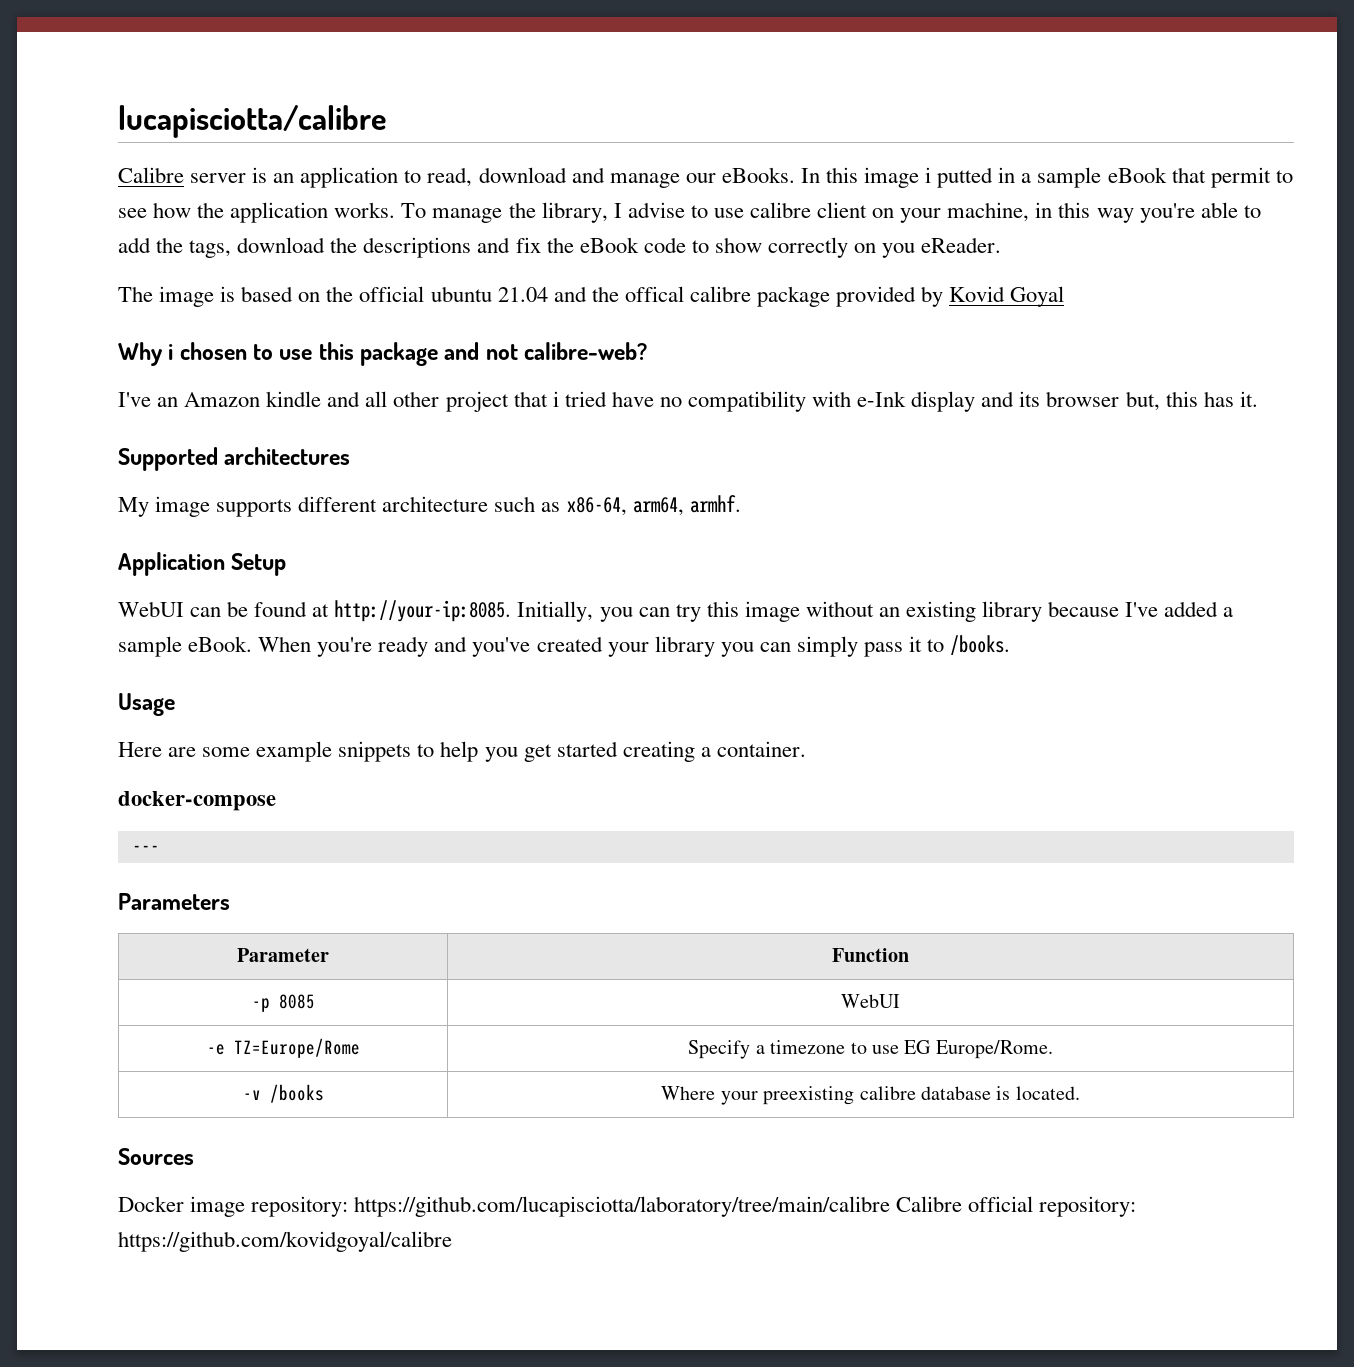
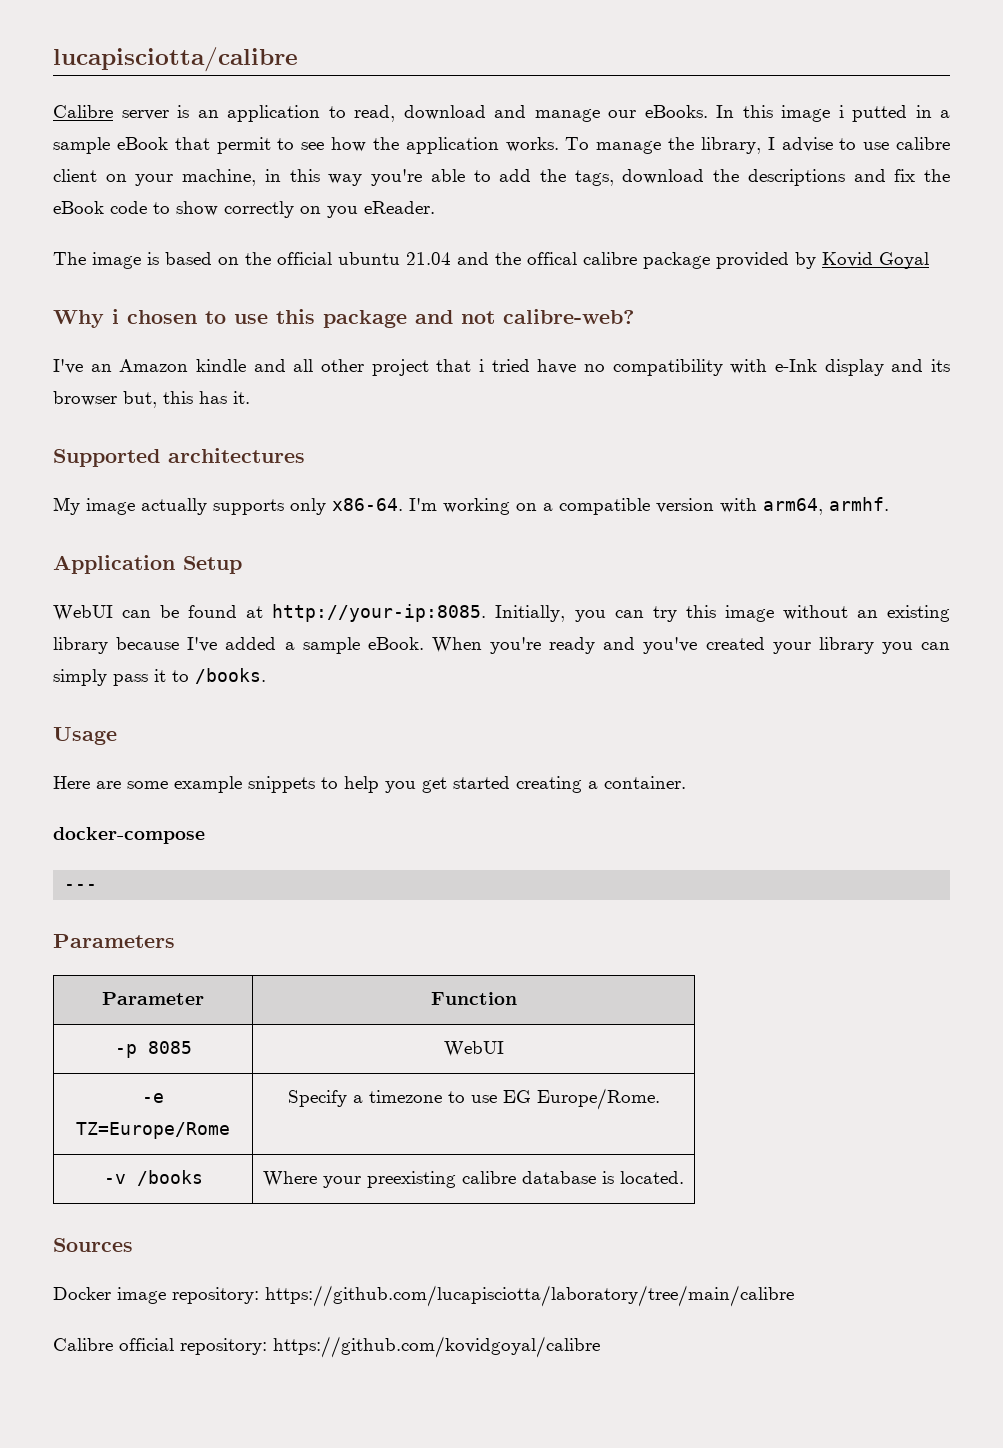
[216,496,627,517] supports different architecture such as x86-64, -> [141,498,757,515] actually supports only x86-64. I'm working on a compatible version with
(891, 1206) none -> (794, 1296) //

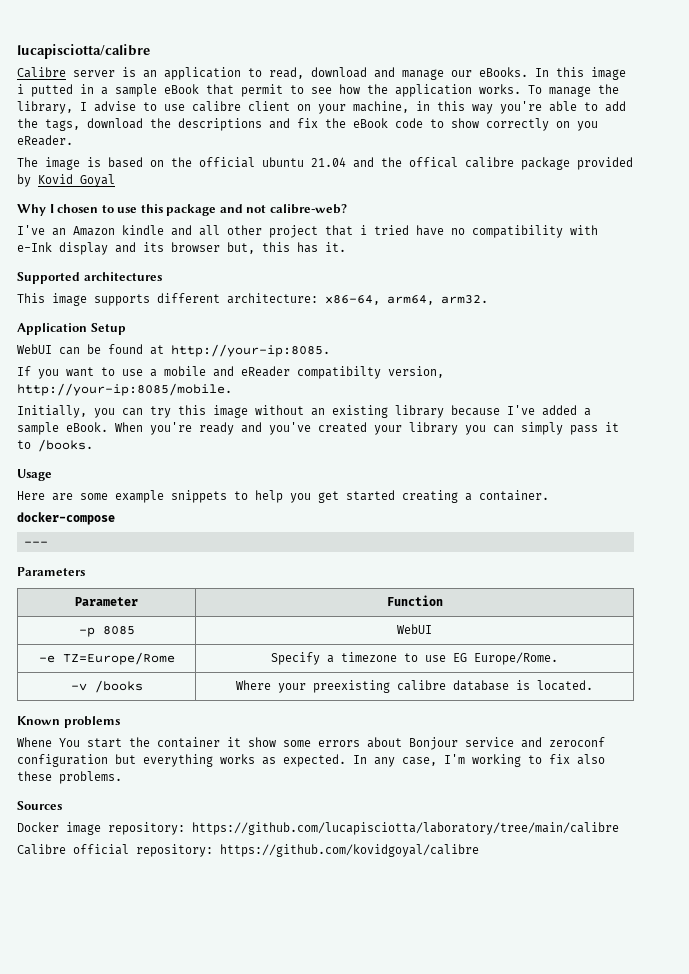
[112,309,119,324] i -> [49,204,54,213] I
[53,497,889,515] My image actually supports only x86-64. I'm working on a compatible version with arm64, armhf. -> [17,293,488,306] This image supports different architecture: x86-64, arm64, arm32.
(487, 613) none -> [17,366,444,379] [17,383,232,396] // If you want to use a mobile and eReader compatibilty version, http://your-ip:8085/mobile. //
(684, 1177) none -> [17,716,120,728] [17,737,605,750] [17,754,605,767] [17,771,122,784] // Known problems // Whene You start the container it show some errors about Bonjour service and zeroconf configuration but everything works as expected. In any case, I'm working to fix also these problems.

